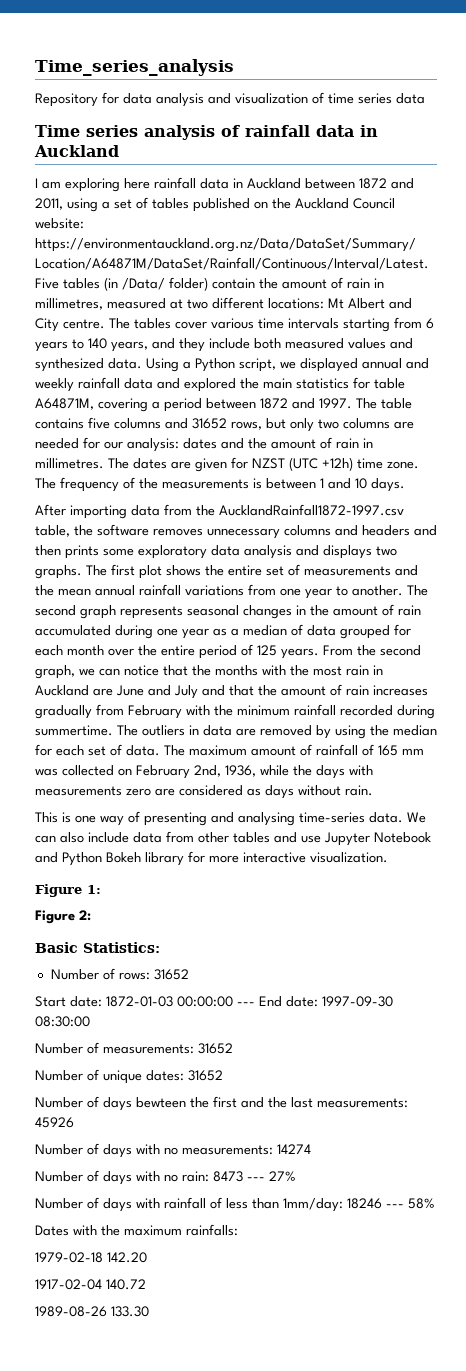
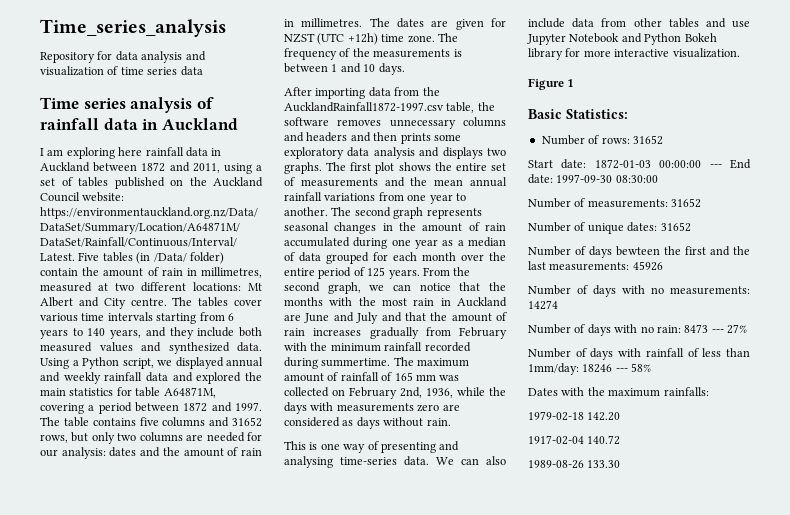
[142,725,437,739] [35,744,185,756] outliers in data are removed by using the median for each set of data. The -> (414, 361) none
[87,885,101,894] [35,910,91,924] 1: // Figure 2: -> [567,79,574,87] 1

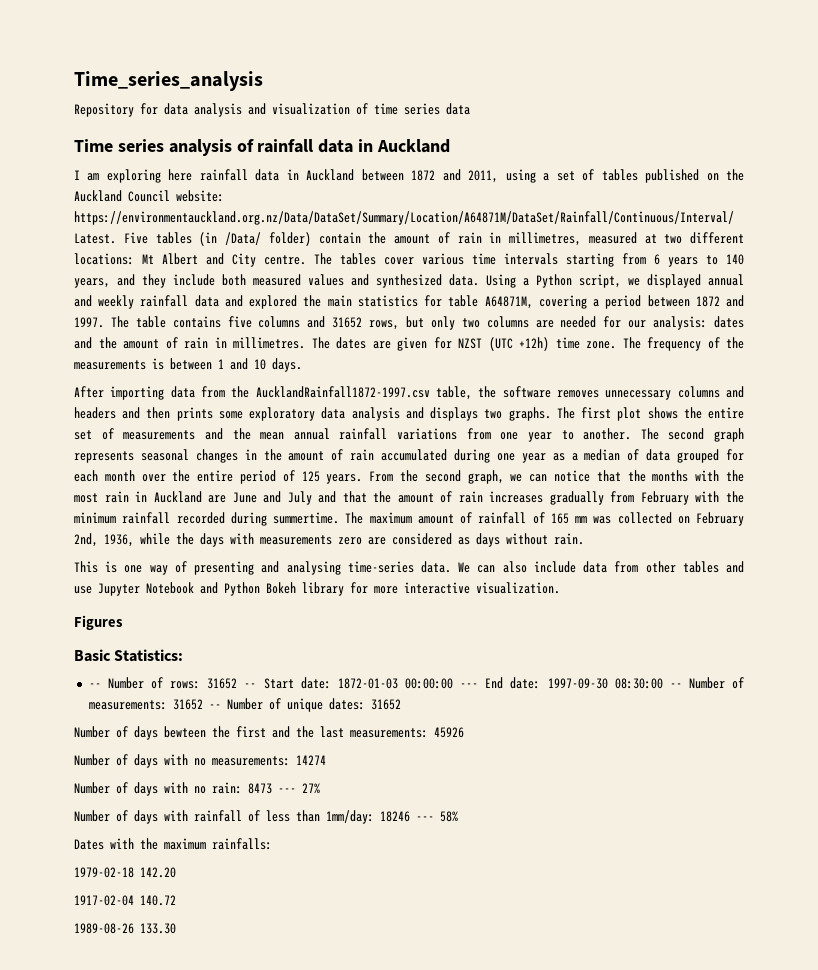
[528,78,574,90] Figure 1 -> [74,615,123,630] Figures
(628, 114) none -> [88,683,101,688] --
(663, 140) // -> [244,683,257,688] --
(658, 179) // -> [669,683,682,688] --
(702, 203) // -> [208,704,221,709] --

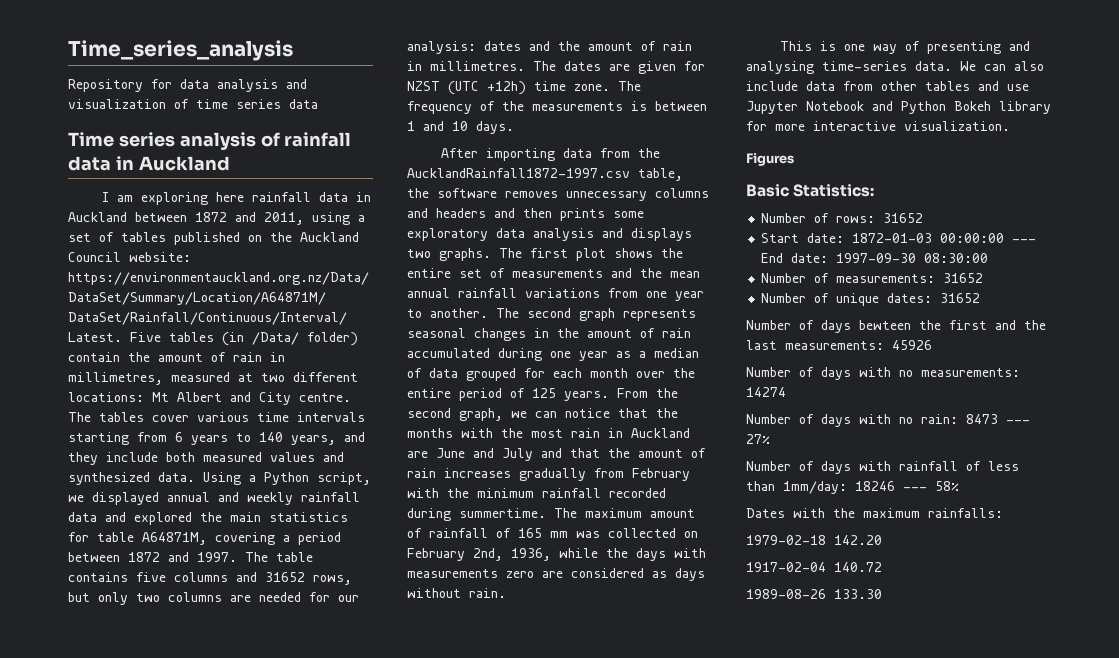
[88,683,101,688] -- -> (875, 190) none
[244,683,257,688] -- -> (924, 218) //
[669,683,682,688] -- -> (989, 258) //
[208,704,221,709] -- -> (984, 278) //

